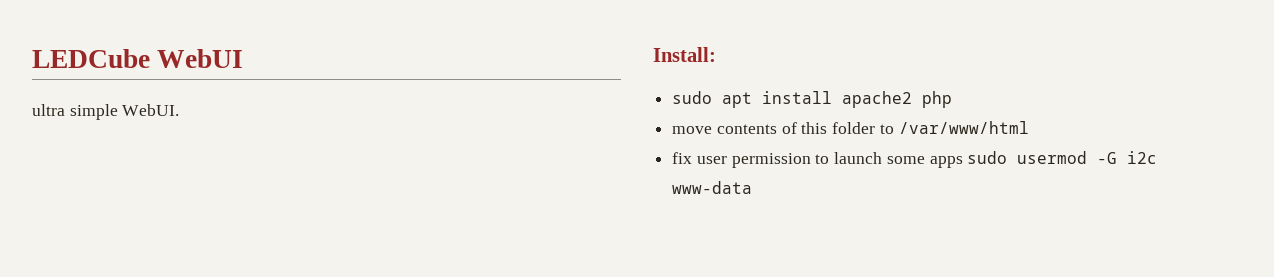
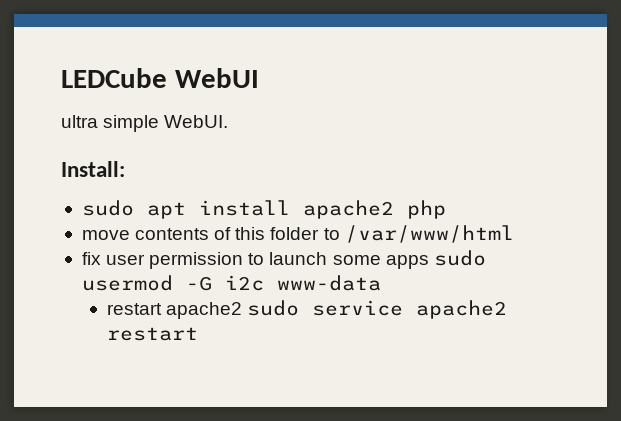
(753, 187) none -> [106,300,508,319] [106,327,198,341] // restart apache2 sudo service apache2 restart

